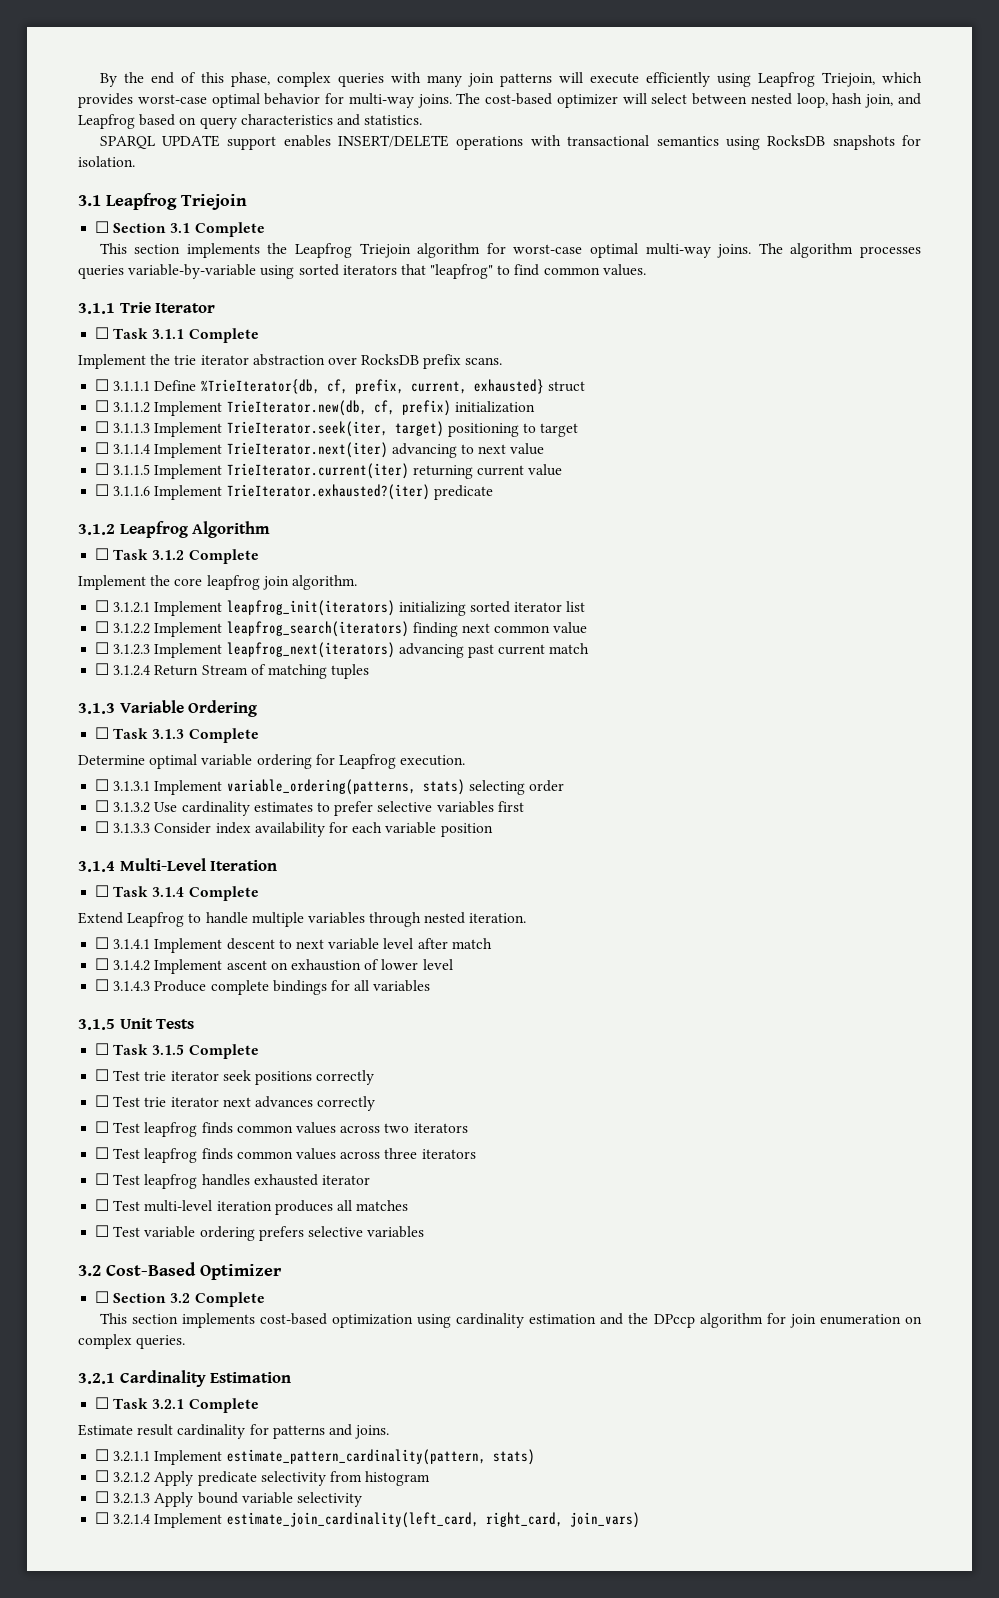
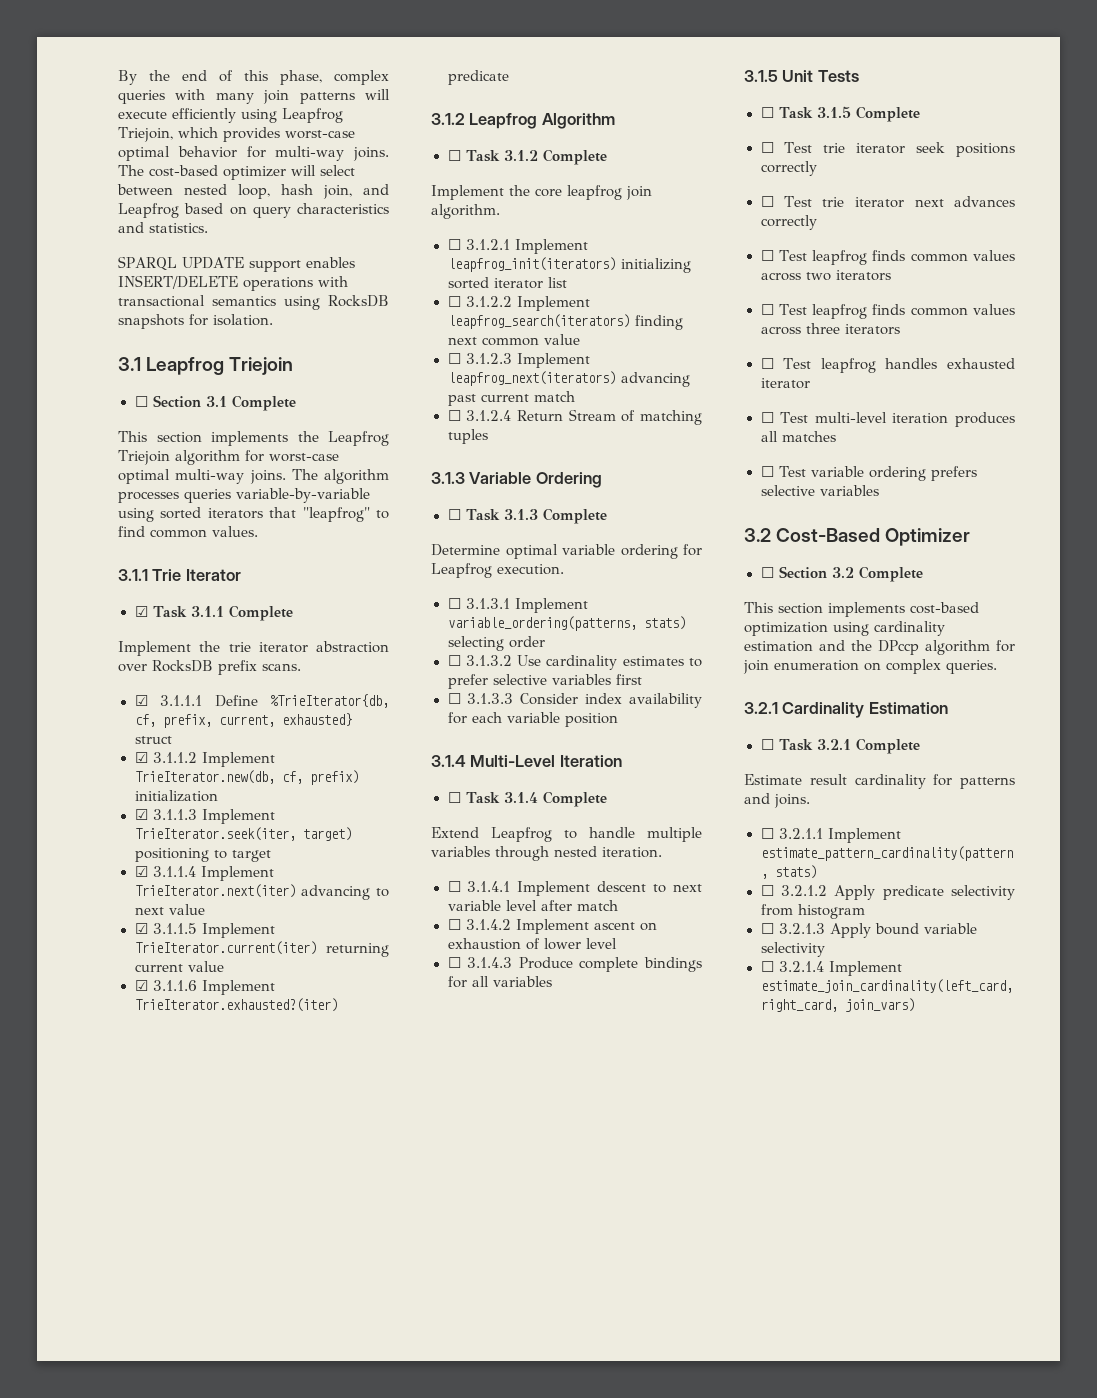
[95,327,110,339] ☐ -> [134,606,148,617] ☑
[95,379,110,391] ☐ -> [134,695,148,706] ☑
[95,400,110,412] ☐ -> [134,752,148,763] ☑
[95,421,110,433] ☐ -> [134,809,148,820] ☑
[95,442,110,454] ☐ -> [134,866,148,877] ☑
[95,463,110,475] ☐ -> [134,923,148,934] ☑
[95,484,110,496] ☐ -> [134,980,148,991] ☑

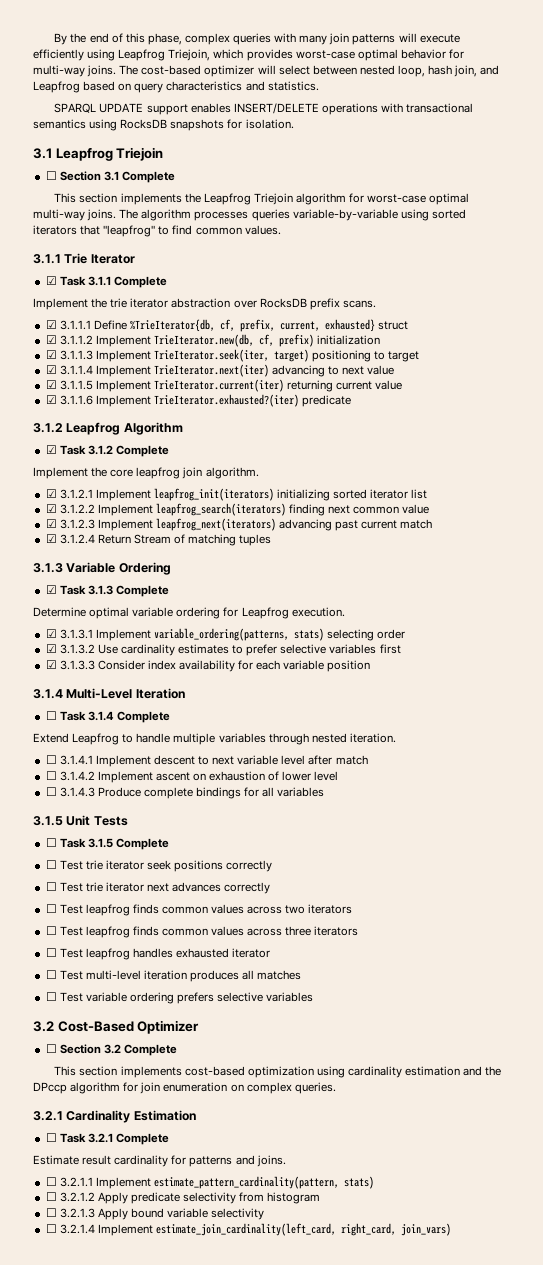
[447,150,461,161] ☐ -> [45,445,57,454] ☑
[447,239,461,250] ☐ -> [45,489,57,498] ☑
[447,296,461,307] ☐ -> [45,504,57,513] ☑
[447,353,461,364] ☐ -> [45,519,57,528] ☑
[447,410,461,421] ☐ -> [45,534,57,543] ☑
[447,509,461,520] ☐ -> [45,585,57,594] ☑
[447,598,461,609] ☐ -> [45,629,57,638] ☑
[447,655,461,666] ☐ -> [45,644,57,653] ☑
[447,693,461,704] ☐ -> [45,660,57,669] ☑

